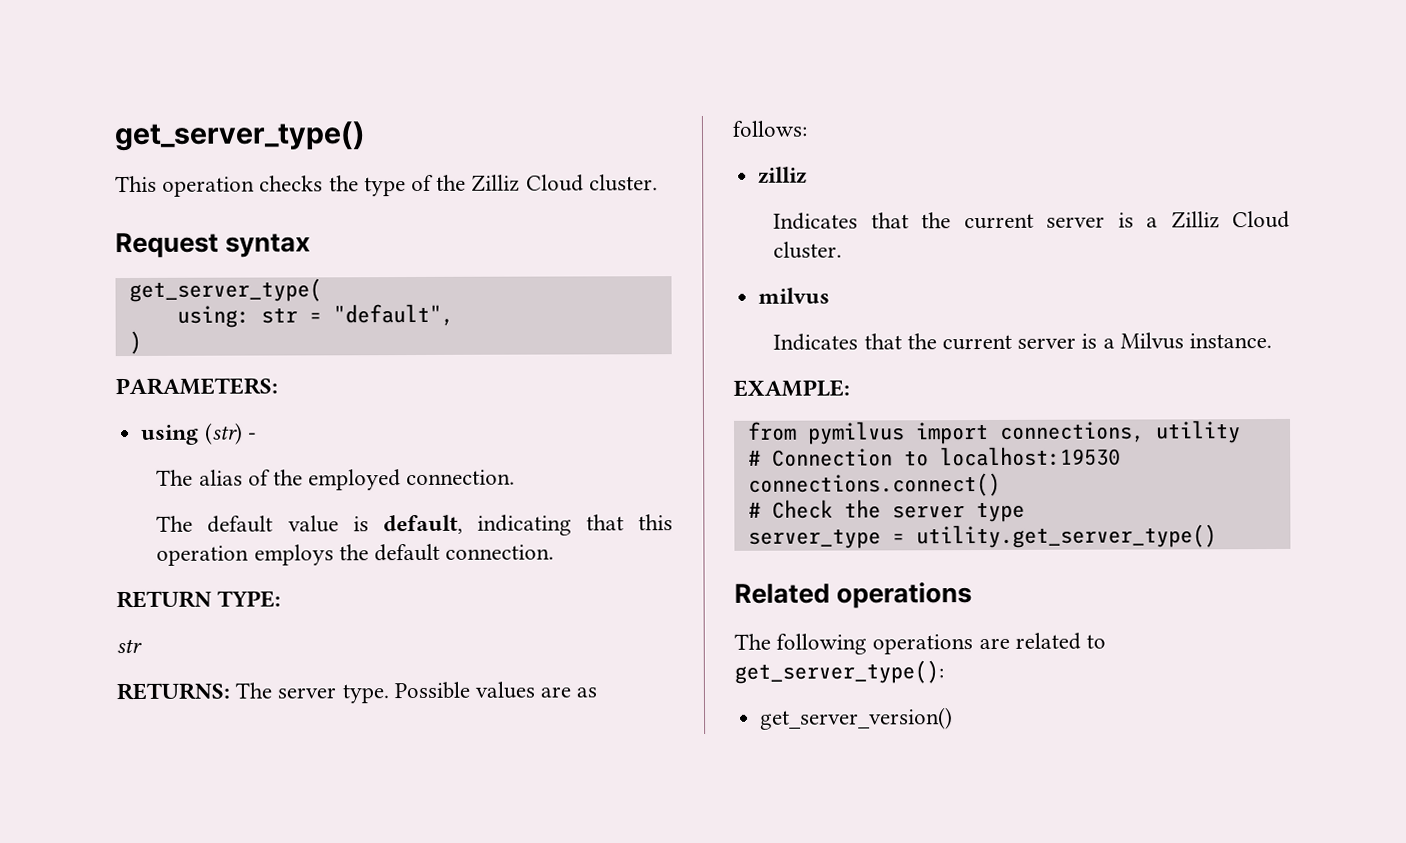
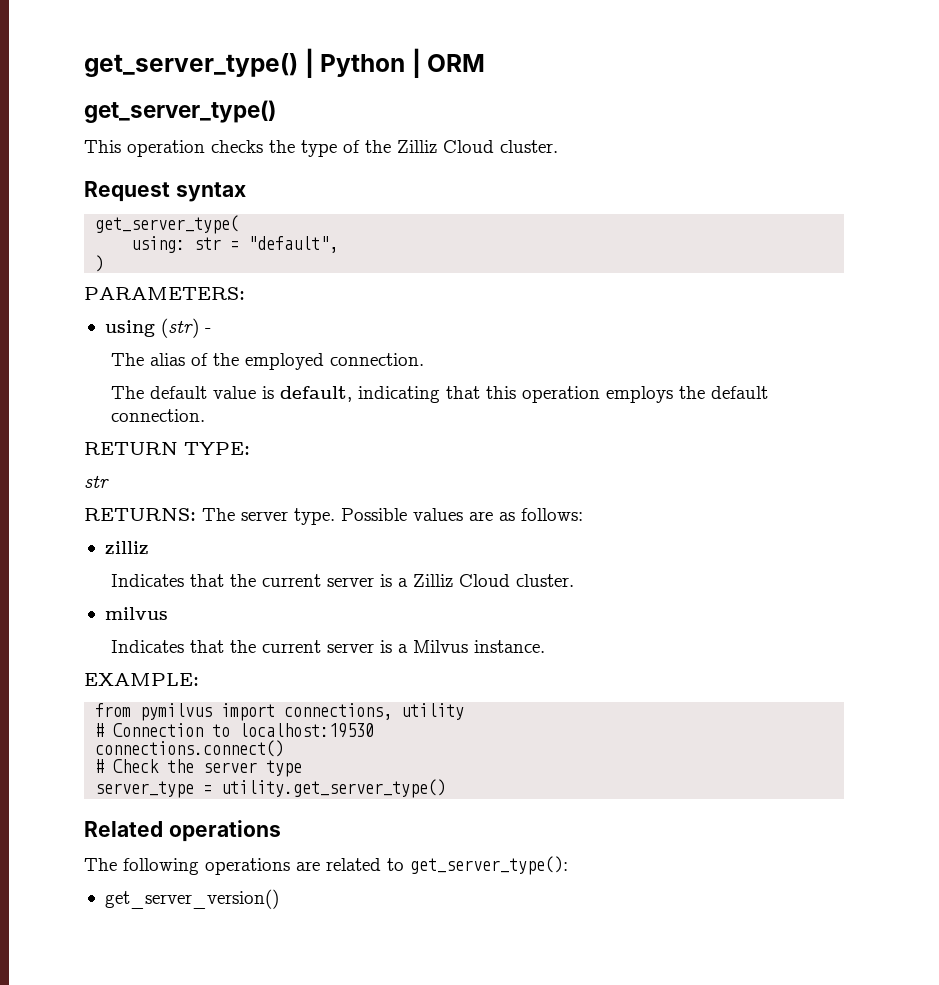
[114,121,366,152] get_server_type() -> [84,48,486,78] [84,100,276,123] get_server_type() | Python | ORM // get_server_type()

